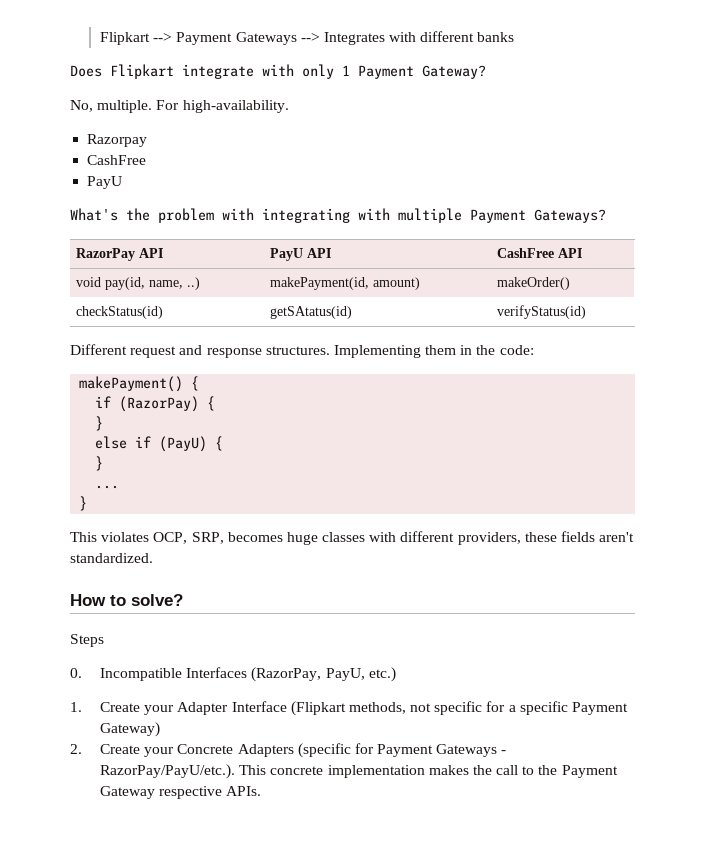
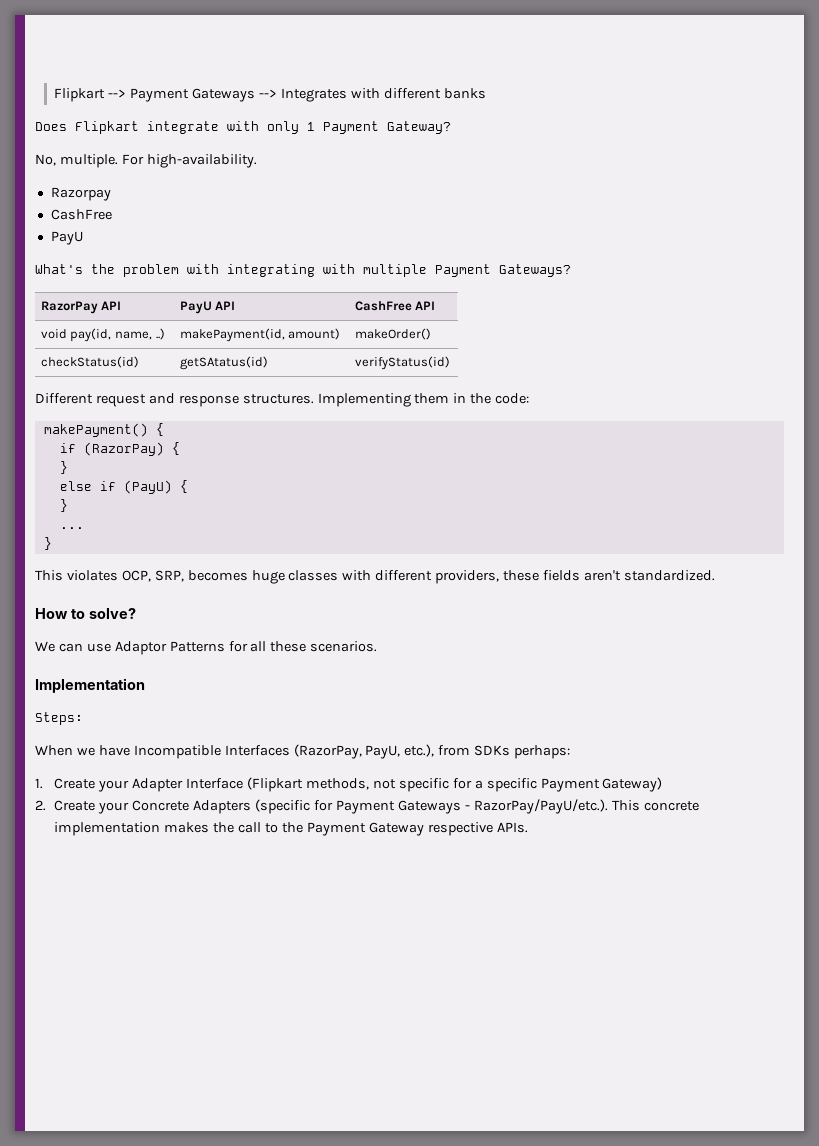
[70,634,104,647] [70,667,396,682] Steps // 0. Incompatible Interfaces (RazorPay, PayU, etc.) -> [35,641,378,655] [35,678,145,693] [35,712,83,725] [35,744,571,759] We can use Adaptor Patterns for all these scenarios. // Implementation // Steps: // When we have Incompatible Interfaces (RazorPay, PayU, etc.), from SDKs perhaps:

